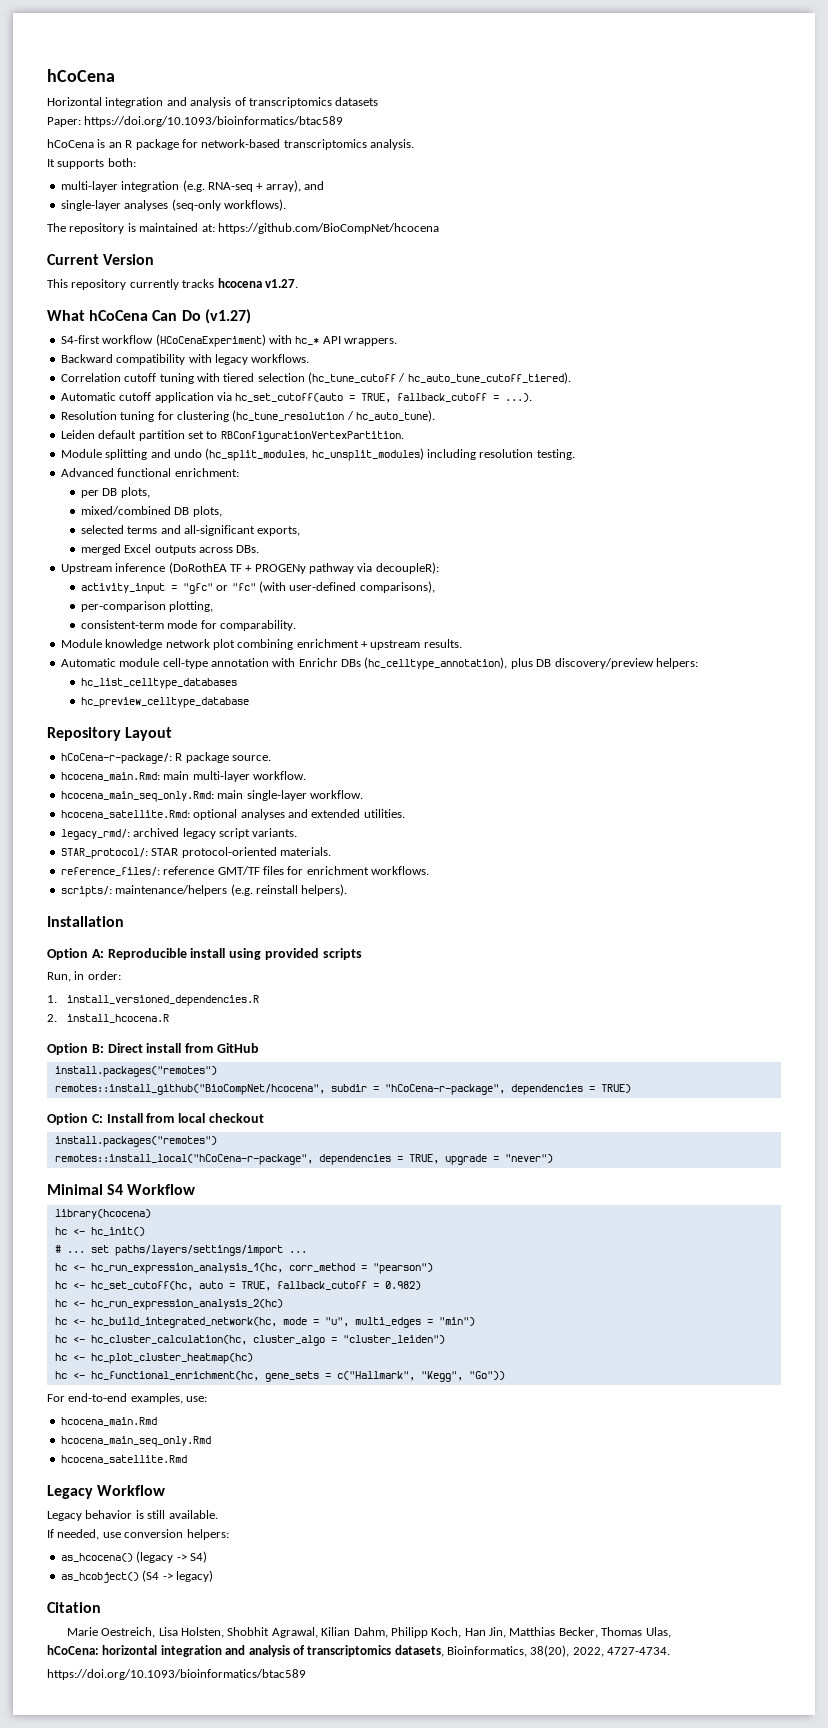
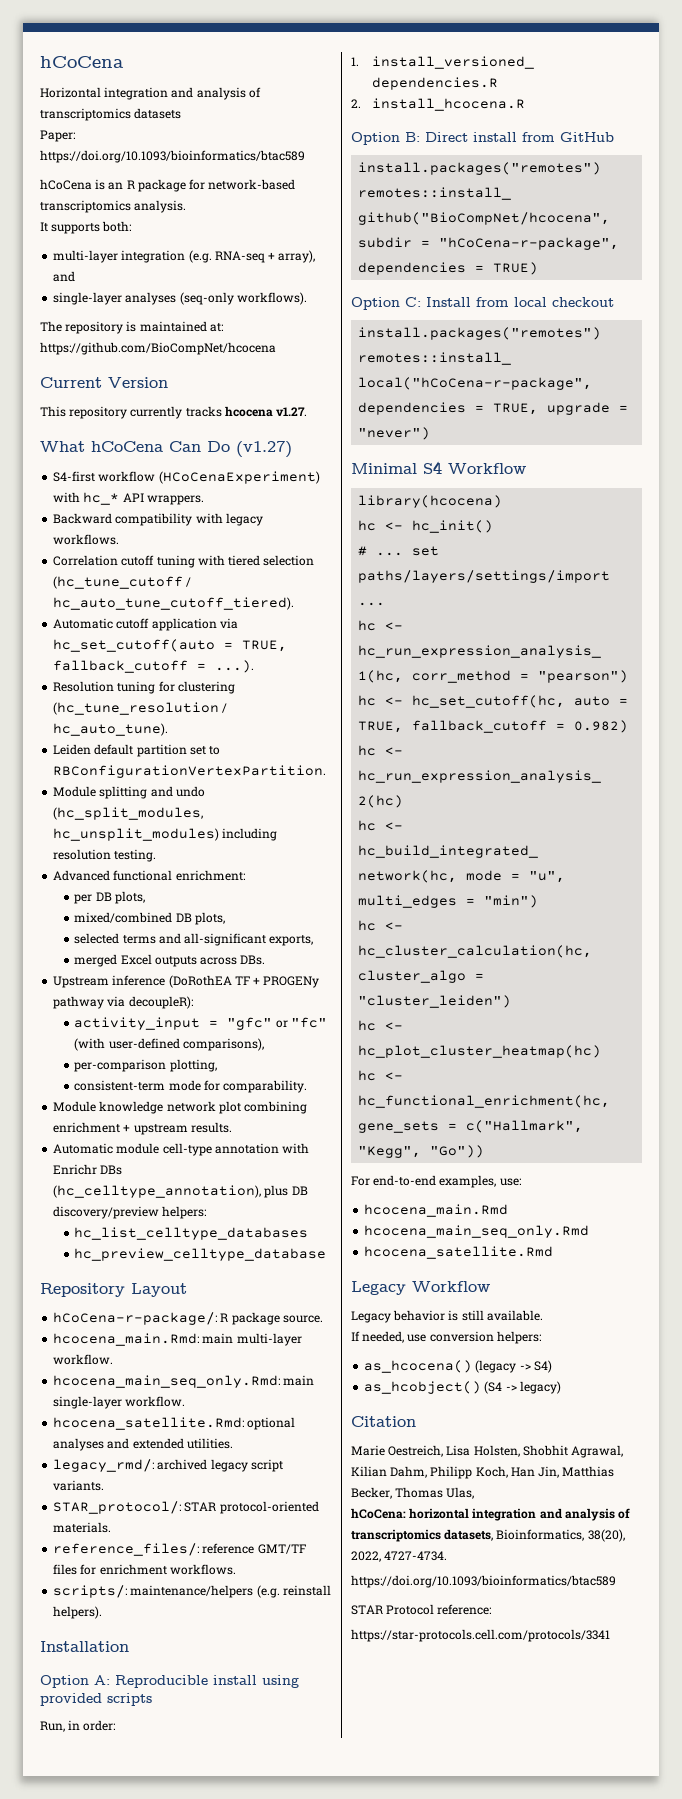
(306, 1674) none -> [351,1604,492,1615] [351,1629,610,1642] // STAR Protocol reference: // https://star-protocols.cell.com/protocols/3341

